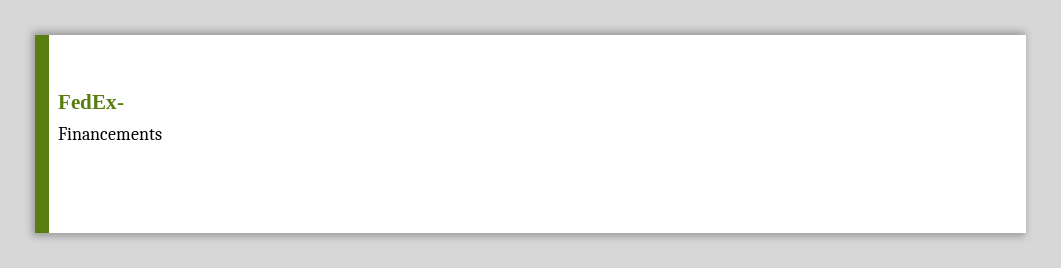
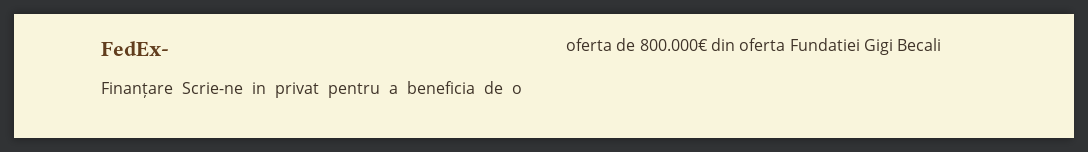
[58,127,162,140] Financements -> [101,81,522,98] [566,38,942,55] Finanțare Scrie-ne in privat pentru a beneficia de o oferta de 800.000€ din oferta Fundatiei Gigi Becali

